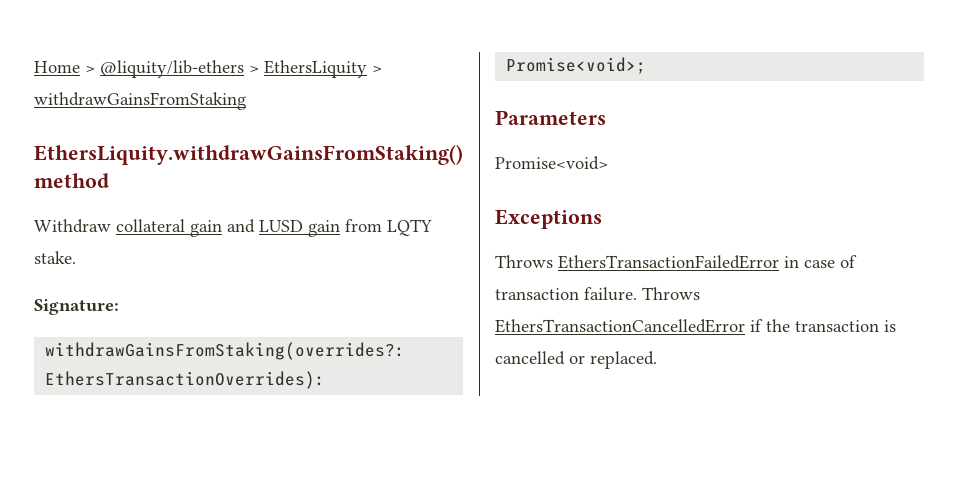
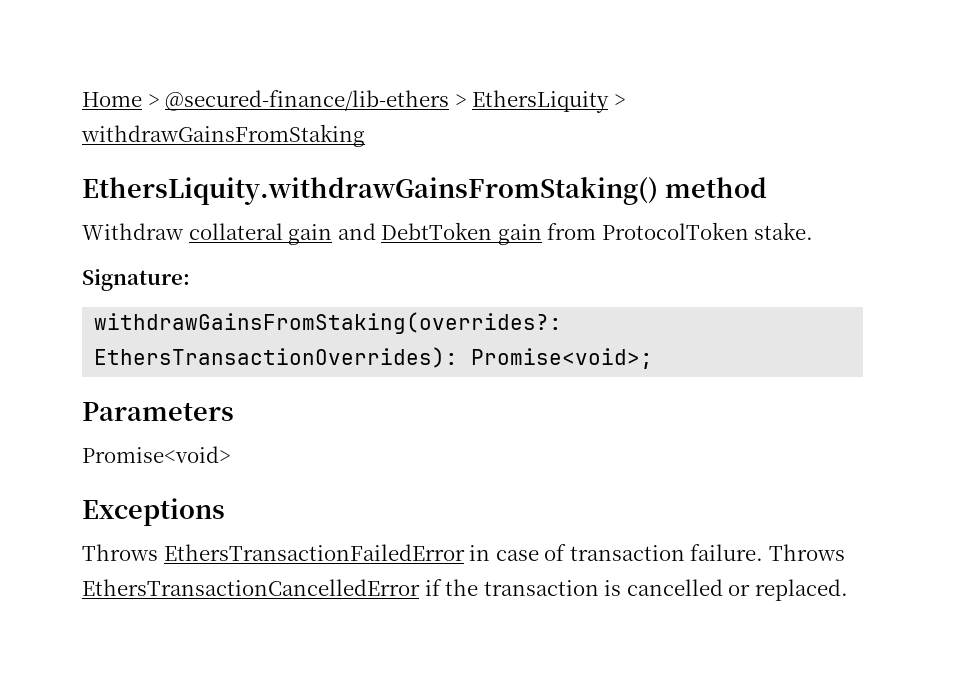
[100,60,244,78] @liquity/lib-ethers -> [165,90,450,111] @secured-finance/lib-ethers
[259,220,303,232] LUSD -> [381,222,493,240] DebtToken
[387,219,432,236] LQTY -> [601,222,749,240] ProtocolToken

